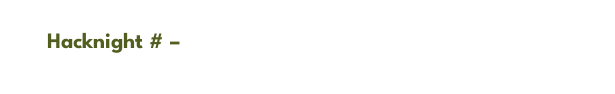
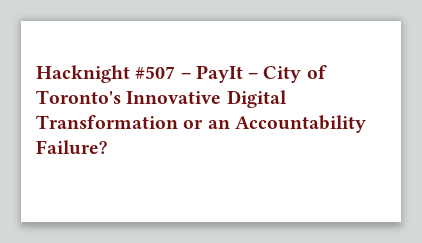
[149,33,180,48] # – -> [135,65,327,83] [36,90,287,108] [36,115,366,133] [36,140,107,155] #507 – PayIt – City of Toronto's Innovative Digital Transformation or an Accountability Failure?

